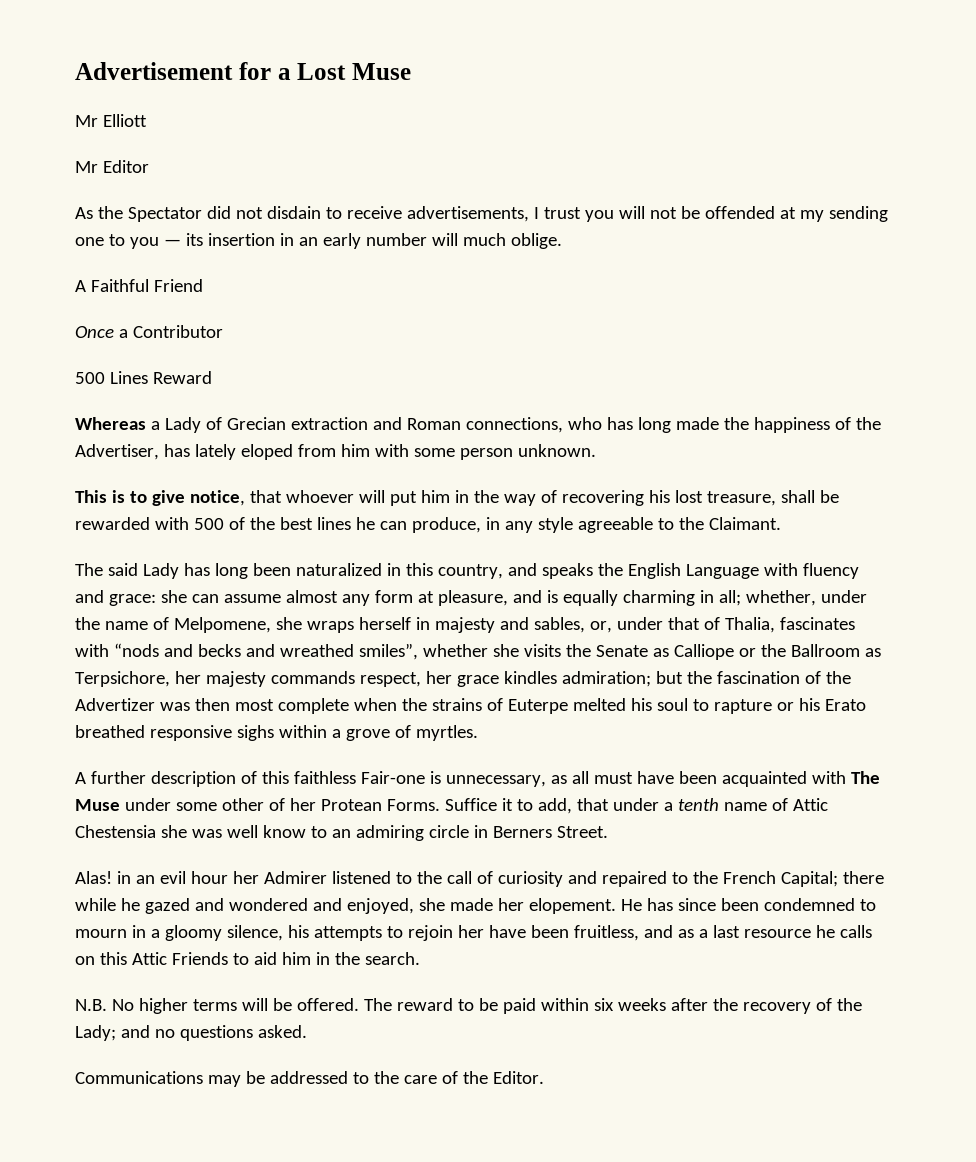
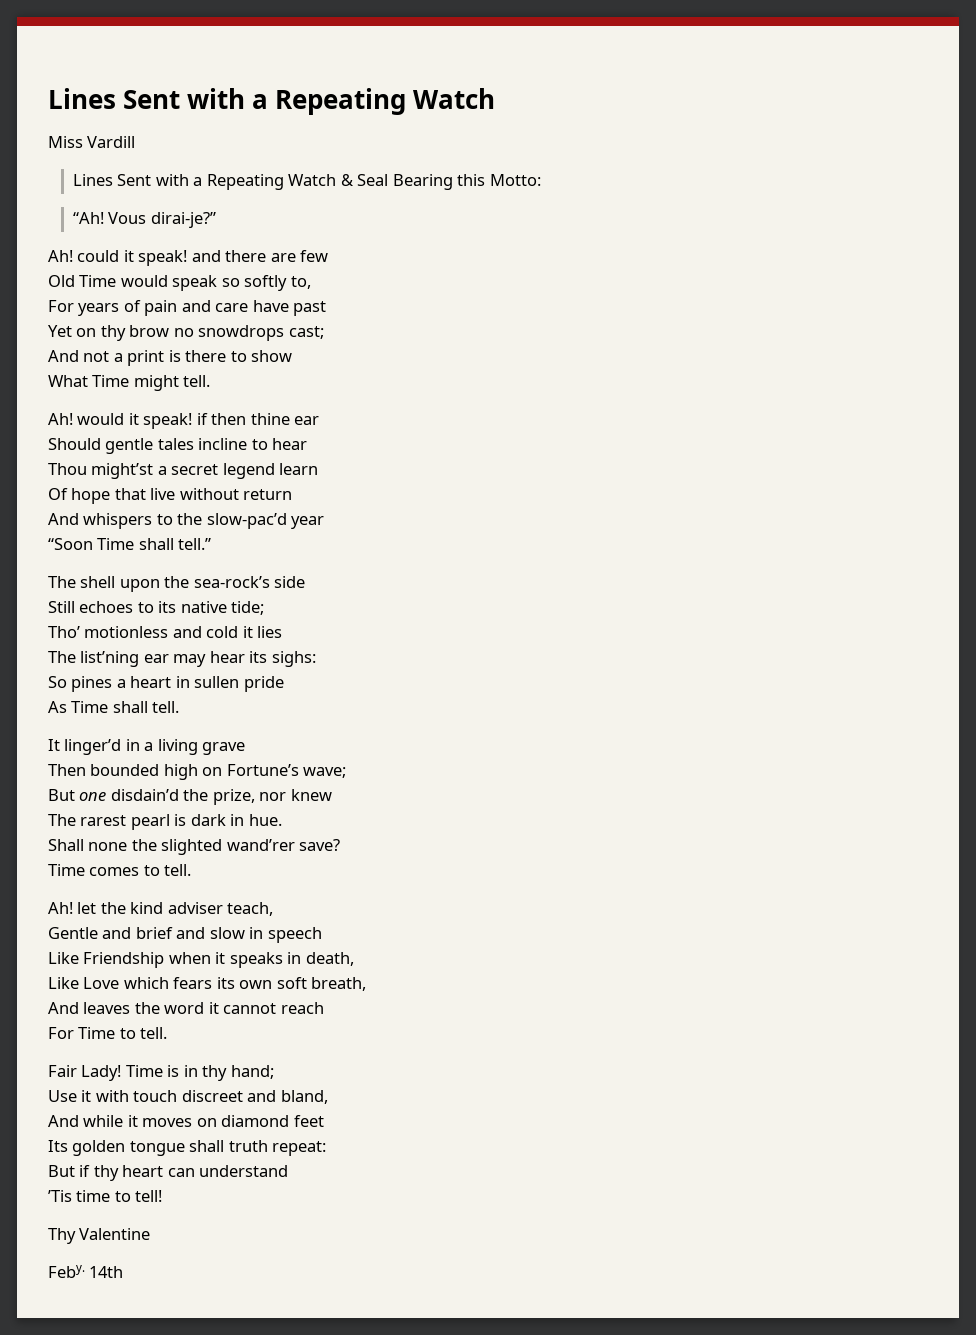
[75,62,411,80] [75,114,147,127] [75,160,149,173] [75,206,888,222] [75,233,562,249] [75,279,203,292] [75,325,223,338] [75,371,212,384] [75,417,881,433] [75,444,596,460] [75,490,839,506] [75,517,781,533] [75,563,859,579] [75,590,867,606] [75,617,855,633] [75,643,881,660] [75,671,851,687] [75,698,866,714] [75,725,478,741] [75,771,880,787] [75,798,828,814] [75,825,608,841] [75,871,884,887] [75,898,876,914] [75,925,872,941] [75,952,420,965] [75,998,862,1014] [75,1025,307,1041] [75,1071,544,1087] Advertisement for a Lost Muse // Mr Elliott // Mr Editor // As the Spectator did not disdain to receive advertisements, I trust you will not be offended at my sending one to you — its insertion in an early number will much oblige. // A Faithful Friend // Once a Contributor // 500 Lines Reward // Whereas a Lady of Grecian extraction and Roman connections, who has long made the happiness of the Advertiser, has lately eloped from him with some person unknown. // This is to give notice, that whoever will put him in the way of recovering his lost treasure, shall be rewarded with 500 of the best lines he can produce, in any style agreeable to the Claimant. // The said Lady has long been naturalized in this country, and speaks the English Language with fluency and grace: she can assume almost any form at pleasure, and is equally charming in all; whether, under the name of Melpomene, she wraps herself in majesty and sables, or, under that of Thalia, fascinates with “nods and becks and wreathed smiles”, whether she visits the Senate as Calliope or the Ballroom as Terpsichore, her majesty commands respect, her grace kindles admiration; but the fascination of the Advertizer was then most complete when the strains of Euterpe melted his soul to rapture or his Erato breathed responsive sighs within a grove of myrtles. // A further description of this faithless Fair-one is unnecessary, as all must have been acquainted with The Muse under some other of her Protean Forms. Suffice it to add, that under a tenth name of Attic Chestensia she was well know to an admiring circle in Berners Street. // Alas! in an evil hour her Admirer listened to the call of curiosity and repaired to the French Capital; there while he gazed and wondered and enjoyed, she made her elopement. He has since been condemned to mourn in a gloomy silence, his attempts to rejoin her have been fruitless, and as a last resource he calls on this Attic Friends to aid him in the search. // N.B. No higher terms will be offered. The reward to be paid within six weeks after the recovery of the Lady; and no questions asked. // Communications may be addressed to the care of the Editor. -> [48,88,496,115] [48,136,136,148] [72,174,541,190] [72,212,216,228] [48,250,329,266] [48,275,311,291] [48,300,327,316] [48,325,324,341] [48,350,293,366] [48,375,211,391] [48,413,320,429] [48,438,308,454] [48,463,319,479] [48,488,293,504] [48,513,325,529] [48,538,212,550] [48,576,306,592] [48,601,265,615] [48,626,283,638] [48,651,316,667] [48,676,284,692] [48,701,180,713] [48,739,246,755] [48,764,347,780] [48,789,332,805] [48,814,282,830] [48,839,341,855] [48,864,192,876] [48,902,274,916] [48,927,322,943] [48,952,354,968] [48,977,367,991] [48,1002,324,1014] [48,1027,168,1039] [48,1065,274,1081] [48,1090,328,1104] [48,1115,324,1127] [48,1140,327,1156] [48,1165,289,1181] [48,1190,163,1202] [48,1228,151,1244] [48,1265,124,1278] Lines Sent with a Repeating Watch // Miss Vardill // Lines Sent with a Repeating Watch & Seal Bearing this Motto: // “Ah! Vous dirai-je?” // Ah! could it speak! and there are few // Old Time would speak so softly to, // For years of pain and care have past // Yet on thy brow no snowdrops cast; // And not a print is there to show // What Time might tell. // Ah! would it speak! if then thine ear // Should gentle tales incline to hear // Thou might’st a secret legend learn // Of hope that live without return // And whispers to the slow-pac’d year // “Soon Time shall tell.” // The shell upon the sea-rock’s side // Still echoes to its native tide; // Tho’ motionless and cold it lies // The list’ning ear may hear its sighs: // So pines a heart in sullen pride // As Time shall tell. // It linger’d in a living grave // Then bounded high on Fortune’s wave; // But one disdain’d the prize, nor knew // The rarest pearl is dark in hue. // Shall none the slighted wand’rer save? // Time comes to tell. // Ah! let the kind adviser teach, // Gentle and brief and slow in speech // Like Friendship when it speaks in death, // Like Love which fears its own soft breath, // And leaves the word it cannot reach // For Time to tell. // Fair Lady! Time is in thy hand; // Use it with touch discreet and bland, // And while it moves on diamond feet // Its golden tongue shall truth repeat: // But if thy heart can understand // ’Tis time to tell! // Thy Valentine // Feby. 14th

